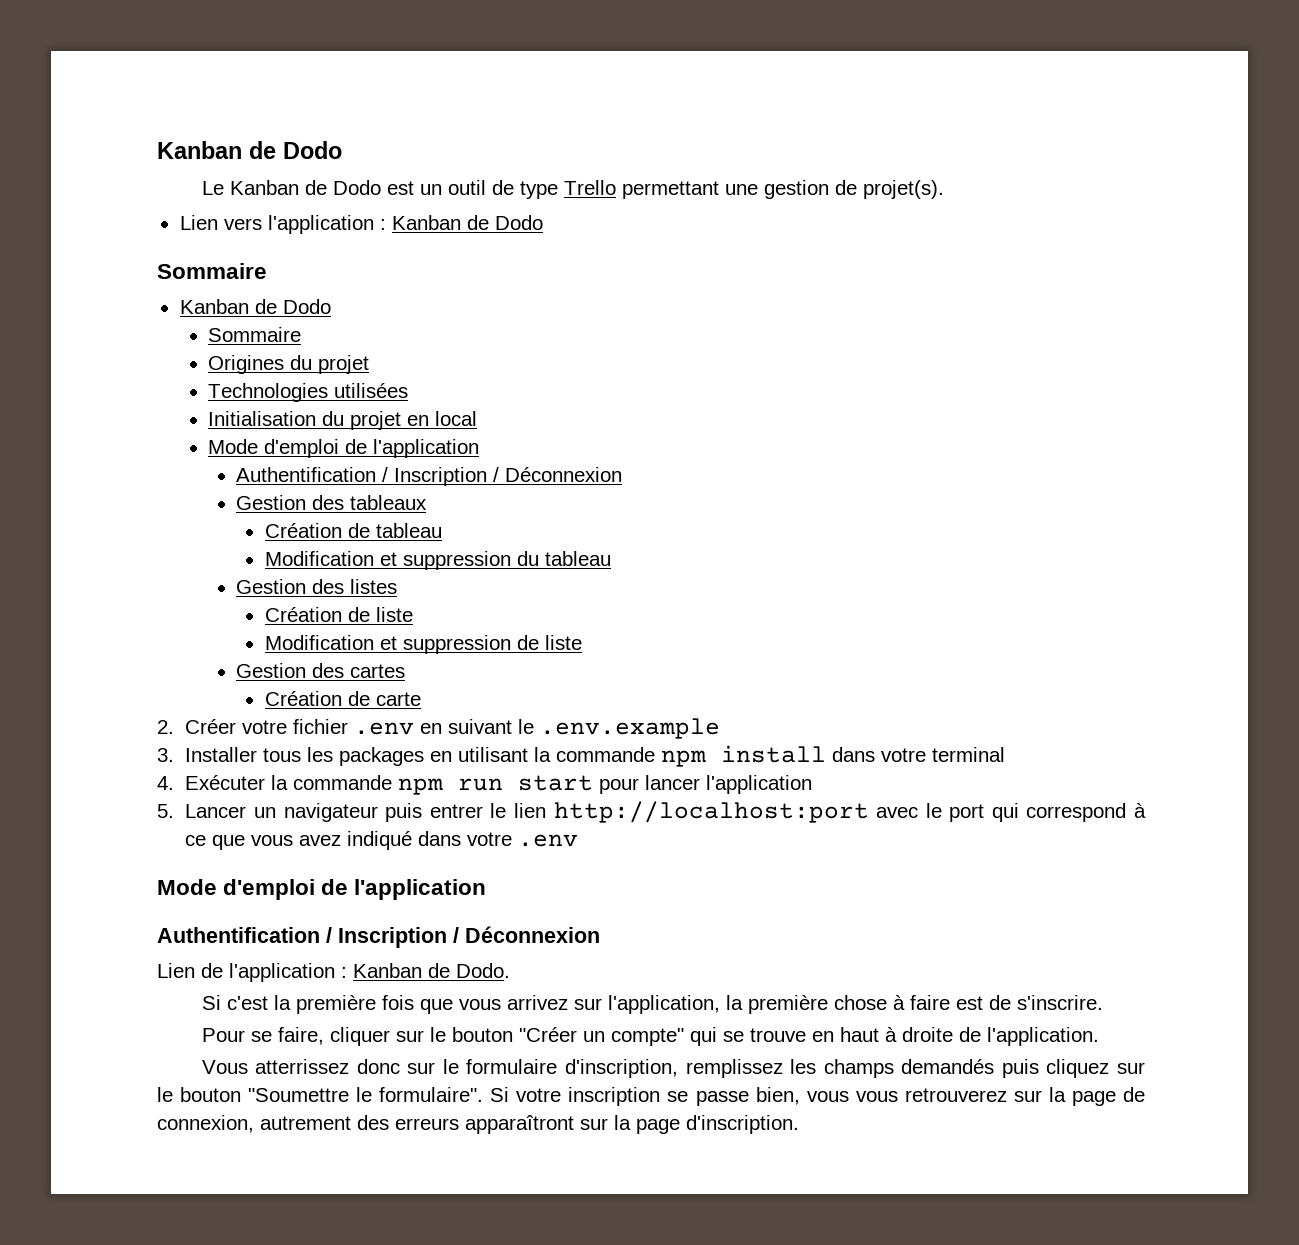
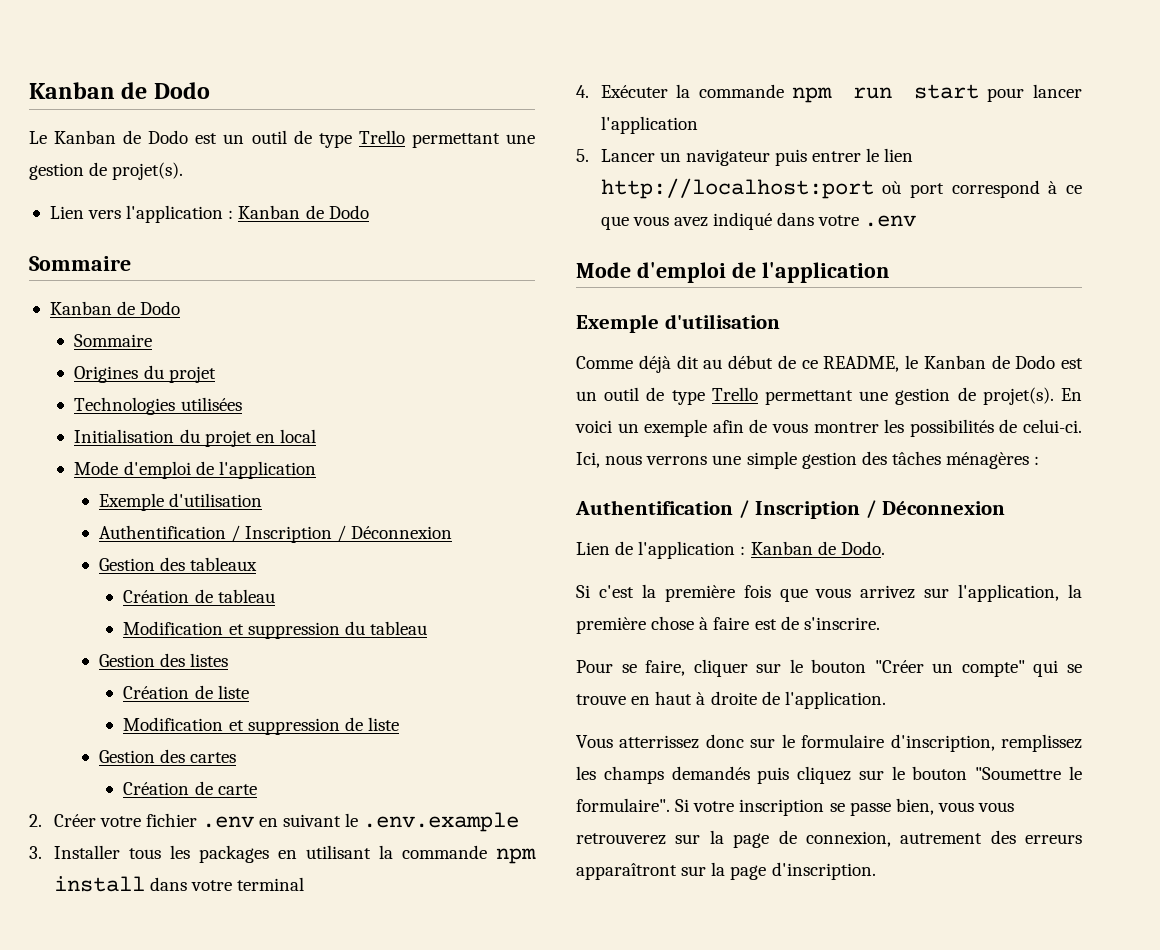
(479, 448) none -> [98,493,263,511] // Exemple d'utilisation
[876,803,1019,822] avec le port qui -> [882,181,944,198] où port
(487, 889) none -> [576,314,780,333] [576,355,1083,373] [576,387,1082,405] [575,419,1082,437] [576,451,1040,469] // Exemple d'utilisation // Comme déjà dit au début de ce README, le Kanban de Dodo est un outil de type Trello permettant une gestion de projet(s). En voici un exemple afin de vous montrer les possibilités de celui-ci. Ici, nous verrons une simple gestion des tâches ménagères :

